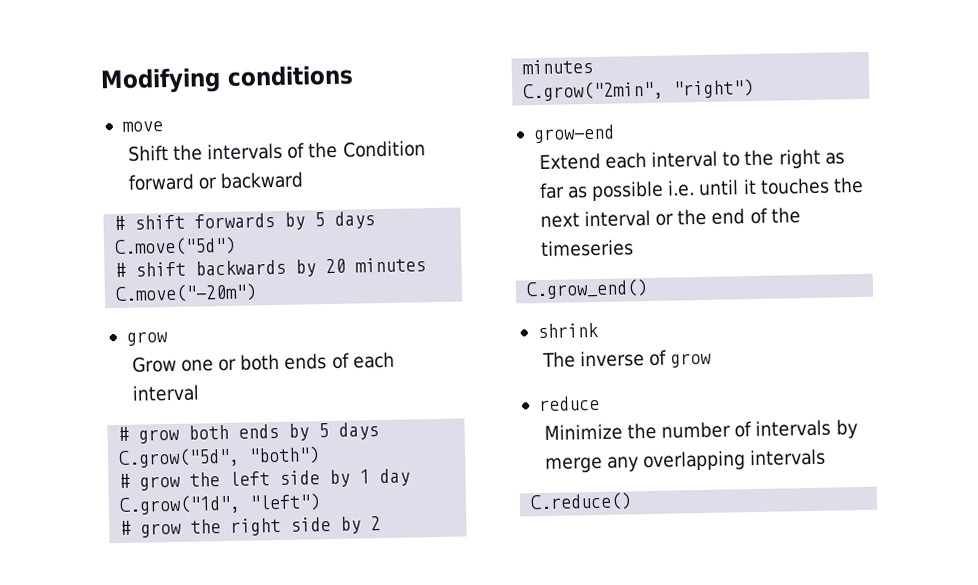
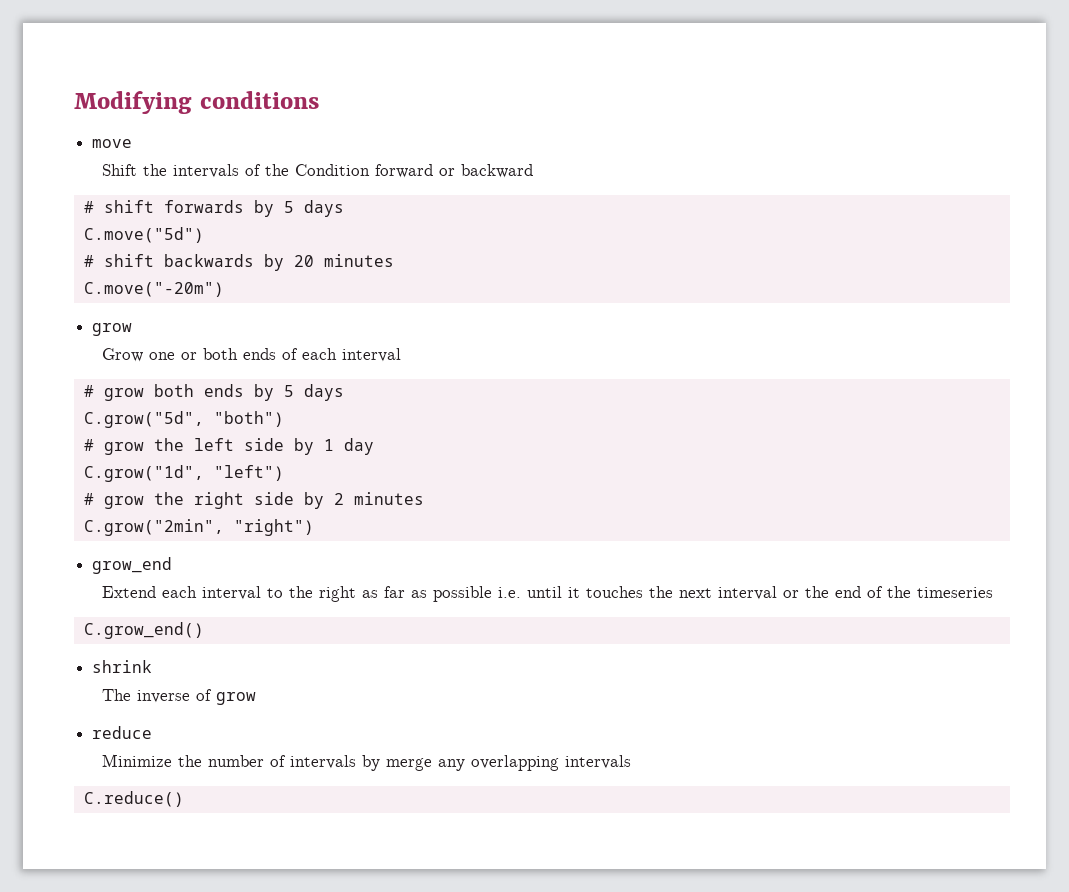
[532,124,615,144] grow-end -> [92,557,173,574] grow_end

